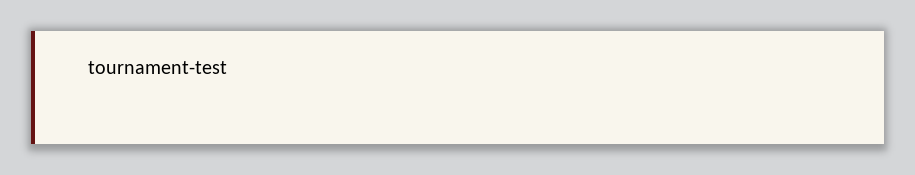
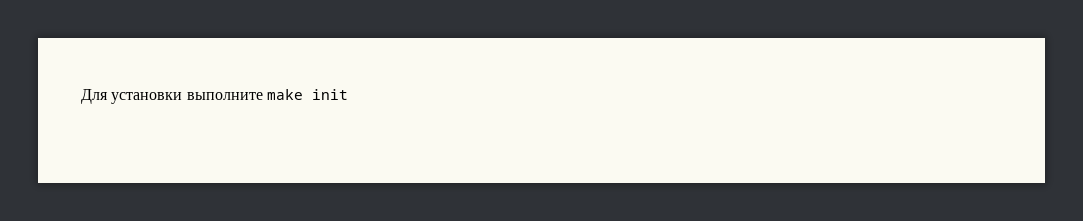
[88,61,227,74] tournament-test -> [81,89,348,104] Для установки выполните make init

